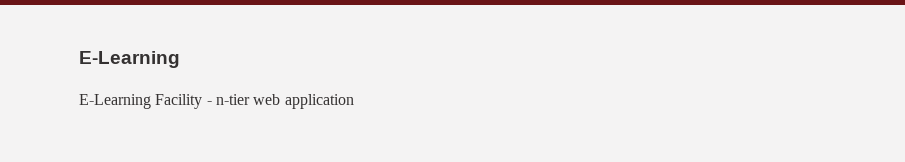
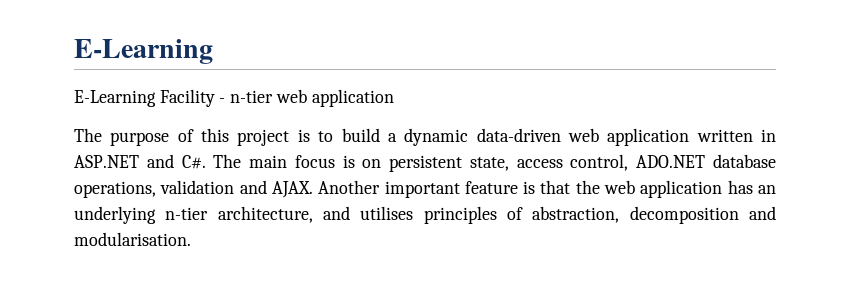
(354, 101) none -> [74,128,776,146] [74,154,776,172] [74,180,776,198] [74,206,776,224] [74,232,191,246] // The purpose of this project is to build a dynamic data-driven web application written in ASP.NET and C#. The main focus is on persistent state, access control, ADO.NET database operations, validation and AJAX. Another important feature is that the web application has an underlying n-tier architecture, and utilises principles of abstraction, decomposition and modularisation.

